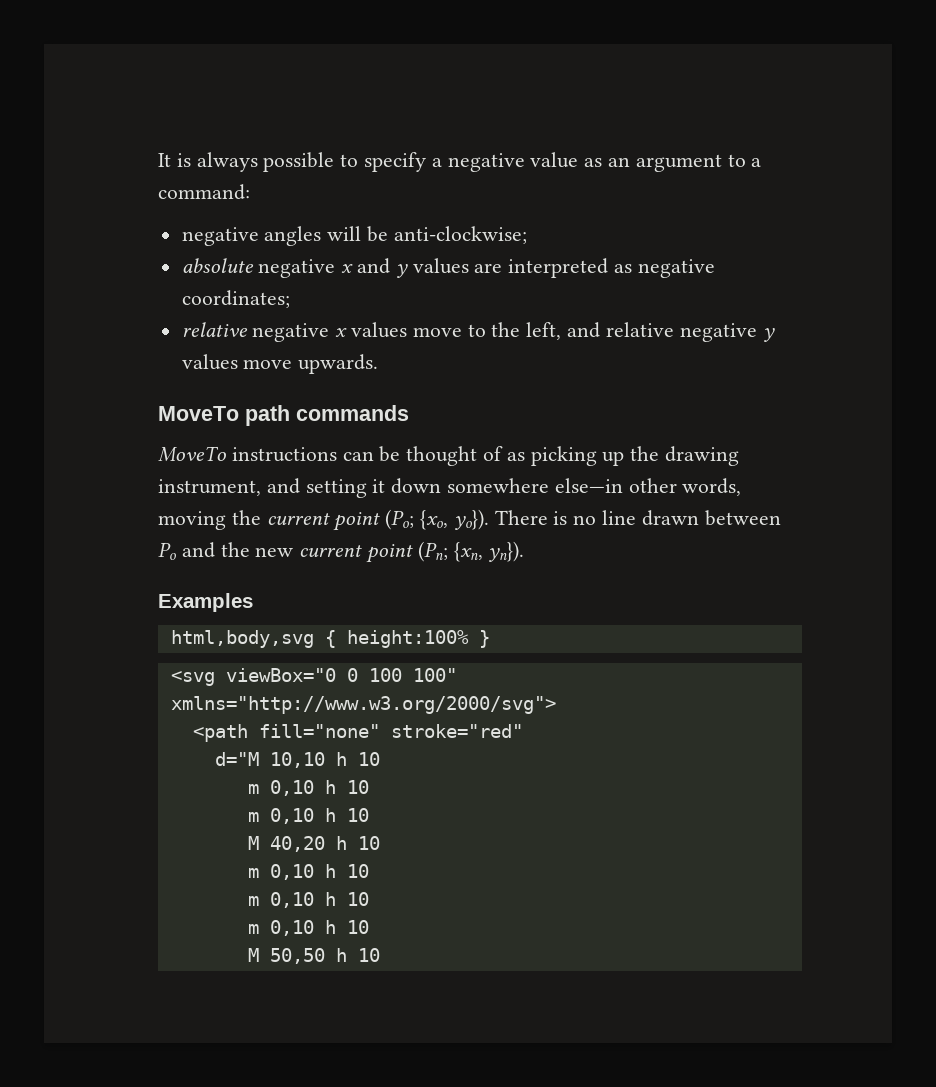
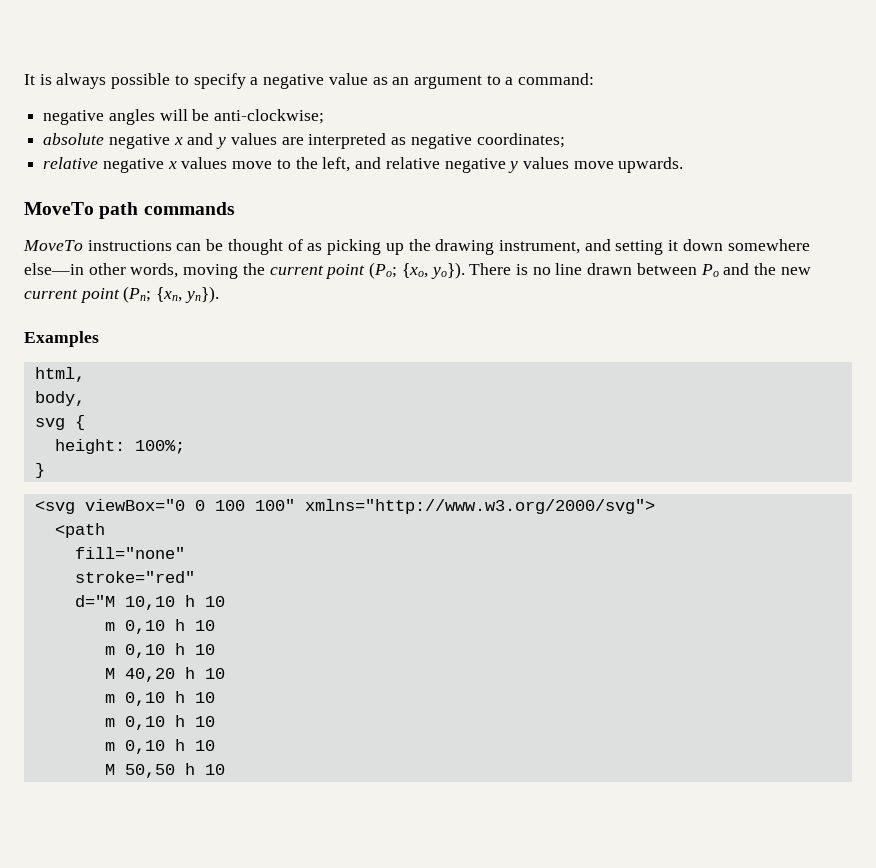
[170,630,314,648] html,body,svg -> [34,367,85,382] [34,391,85,406] [34,418,65,430] html, // body, // svg
[346,630,469,648] height:100% -> [54,439,185,454] // height: 100%; //
(248, 733) none -> (105, 530) //
(380, 731) none -> (185, 553) //

